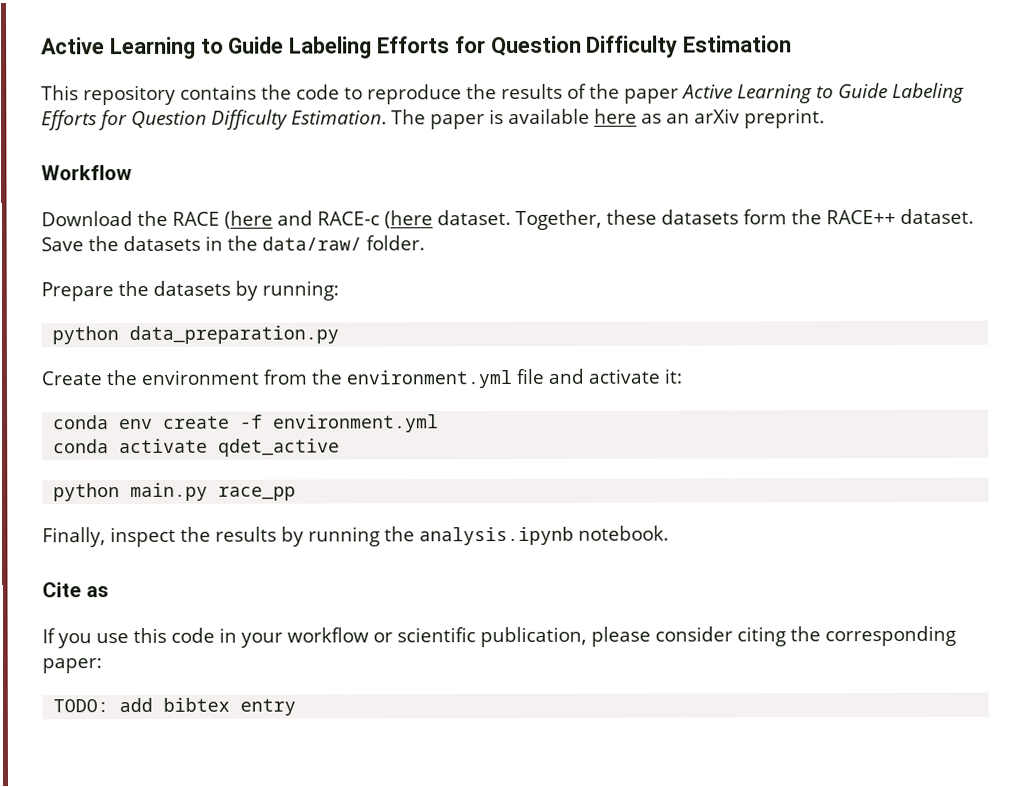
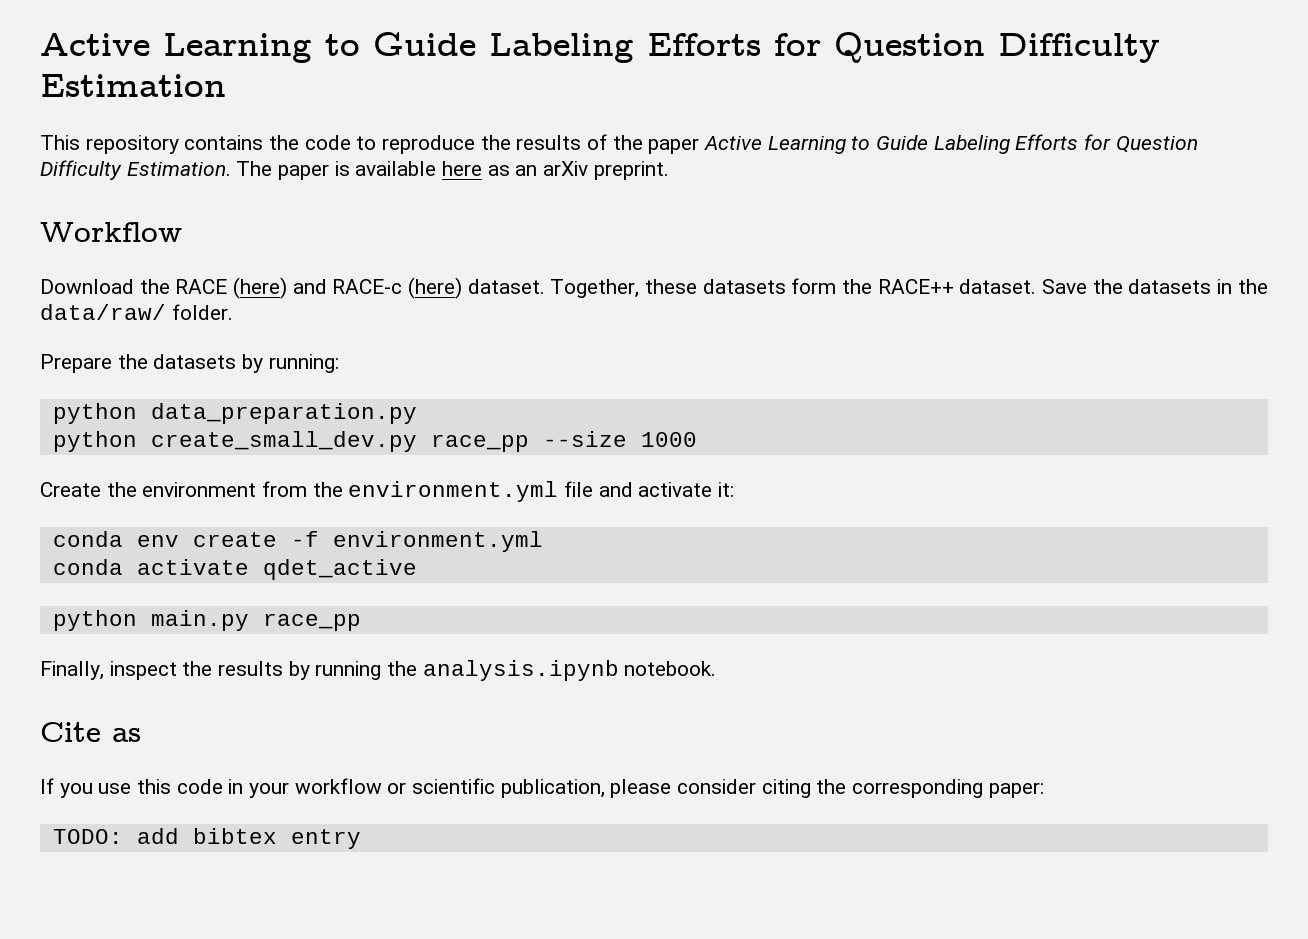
[224,210,273,229] (here -> [233,277,288,299] (here)
[384,210,433,229] (here -> [408,277,463,299] (here)
(340, 335) none -> [52,431,697,452] // python create_small_dev.py race_pp --size 1000

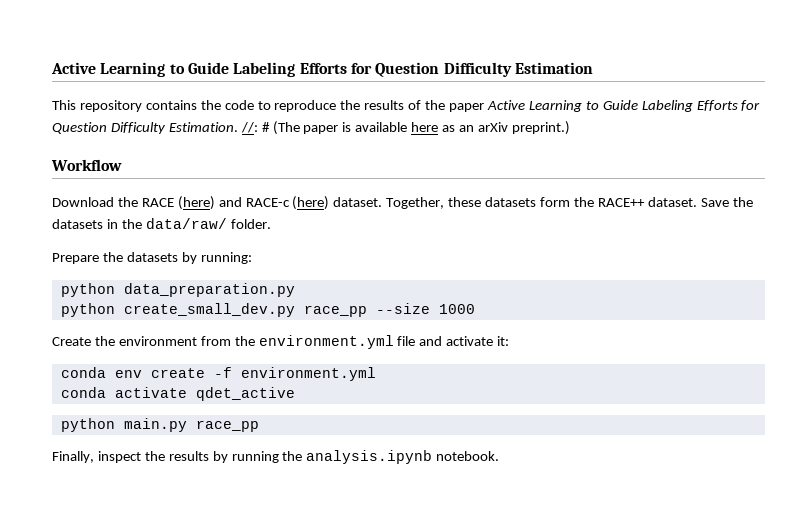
[236,161,273,176] The -> [240,121,300,135] //: # (The
[593,161,669,180] preprint. -> [511,121,570,135] preprint.)
[40,722,141,742] [40,778,1044,798] [52,828,361,849] // Cite as // If you use this code in your workflow or scientific publication, please consider citing the corresponding paper: // TODO: add bibtex entry -> (500, 456) none

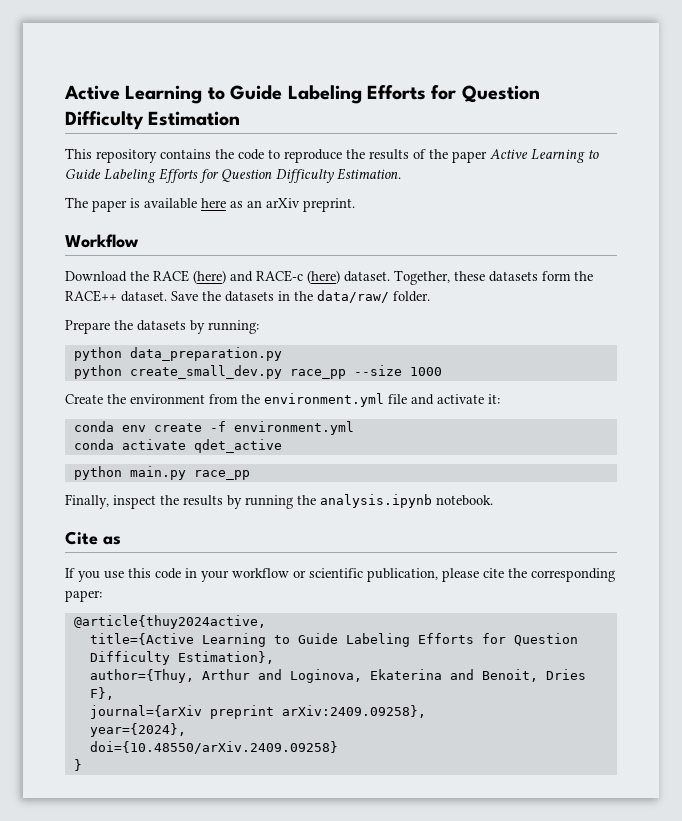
[240,121,300,135] //: # (The -> [65,197,88,208] // The
[511,121,570,135] preprint.) -> [303,198,355,212] preprint.
(500, 456) none -> [65,531,121,545] [65,568,615,582] [65,590,102,602] [73,615,266,629] [89,633,578,647] [89,651,274,665] [89,669,586,683] [89,687,114,700] [89,705,426,719] [89,723,186,737] [89,741,338,754] [73,759,82,771] // Cite as // If you use this code in your workflow or scientific publication, please cite the corresponding paper: // @article{thuy2024active, // title={Active Learning to Guide Labeling Efforts for Question Difficulty Estimation}, // author={Thuy, Arthur and Loginova, Ekaterina and Benoit, Dries F}, // journal={arXiv preprint arXiv:2409.09258}, // year={2024}, // doi={10.48550/arXiv.2409.09258} // }

